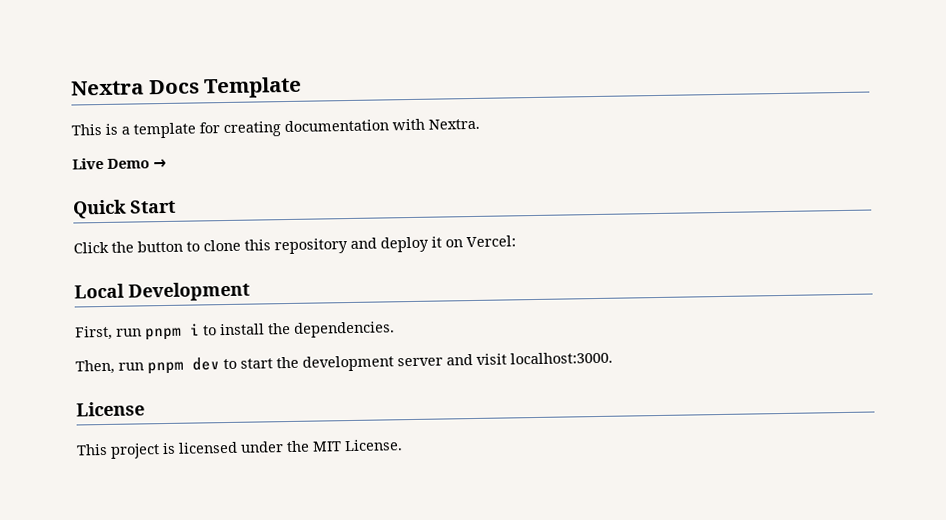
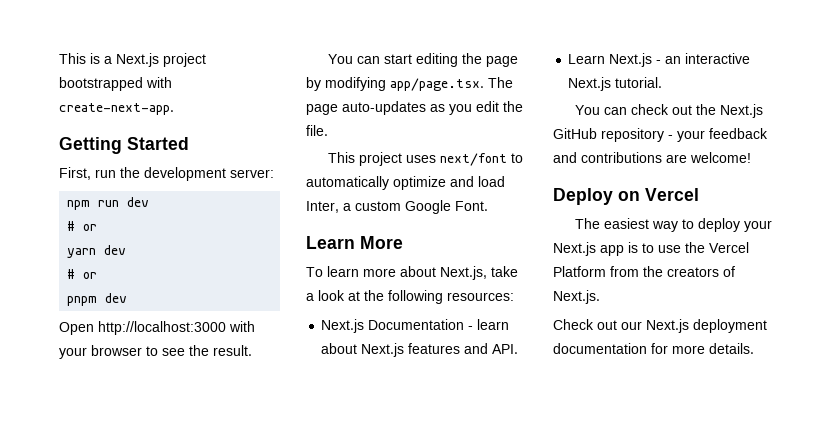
[71,76,303,99] [71,118,480,139] [72,157,167,170] [72,199,176,219] [73,235,516,255] [74,281,250,302] [75,321,395,341] [75,351,613,375] [76,401,145,417] [76,439,403,459] Nextra Docs Template // This is a template for creating documentation with Nextra. // Live Demo → // Quick Start // Click the button to clone this repository and deploy it on Vercel: // Local Development // First, run pnpm i to install the dependencies. // Then, run pnpm dev to start the development server and visit localhost:3000. // License // This project is licensed under the MIT License. -> [59,53,206,67] [59,77,172,91] [59,103,174,115] [59,137,189,154] [59,167,274,181] [67,197,150,210] [67,221,98,231] [67,245,127,258] [67,269,98,279] [67,293,128,306] [59,321,255,335] [59,345,252,359] [327,53,518,67] [306,77,513,91] [306,101,523,115] [306,125,328,136] [327,152,523,166] [306,176,505,190] [306,200,488,214] [306,236,403,249] [306,266,518,280] [306,290,514,304] [321,319,510,333] [321,343,519,357] [568,53,751,67] [568,77,663,91] [574,104,763,118] [553,128,768,142] [553,152,751,163] [553,188,699,205] [574,218,772,232] [553,242,749,256] [553,266,735,277] [553,290,600,304] [553,319,767,333] [553,343,754,354] This is a Next.js project bootstrapped with create-next-app. // Getting Started // First, run the development server: // npm run dev // # or // yarn dev // # or // pnpm dev // Open http://localhost:3000 with your browser to see the result. // You can start editing the page by modifying app/page.tsx. The page auto-updates as you edit the file. // This project uses next/font to automatically optimize and load Inter, a custom Google Font. // Learn More // To learn more about Next.js, take a look at the following resources: // Next.js Documentation - learn about Next.js features and API. // Learn Next.js - an interactive Next.js tutorial. // You can check out the Next.js GitHub repository - your feedback and contributions are welcome! // Deploy on Vercel // The easiest way to deploy your Next.js app is to use the Vercel Platform from the creators of Next.js. // Check out our Next.js deployment documentation for more details.

